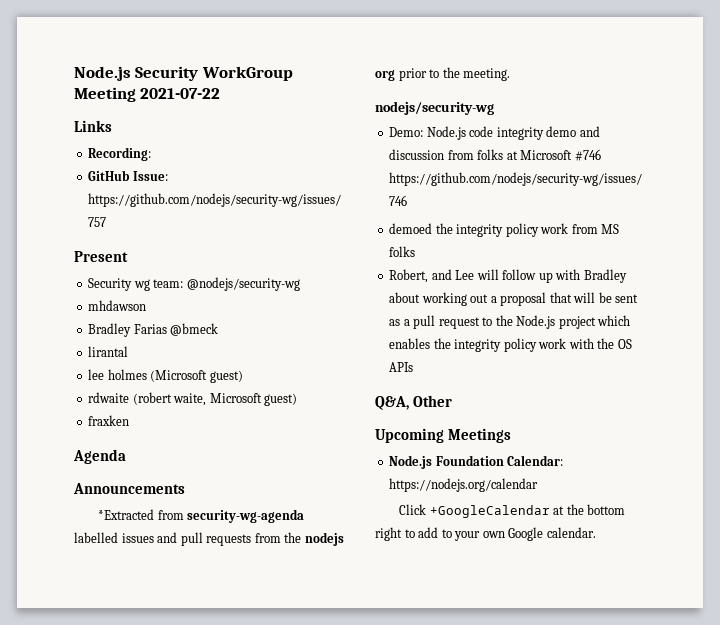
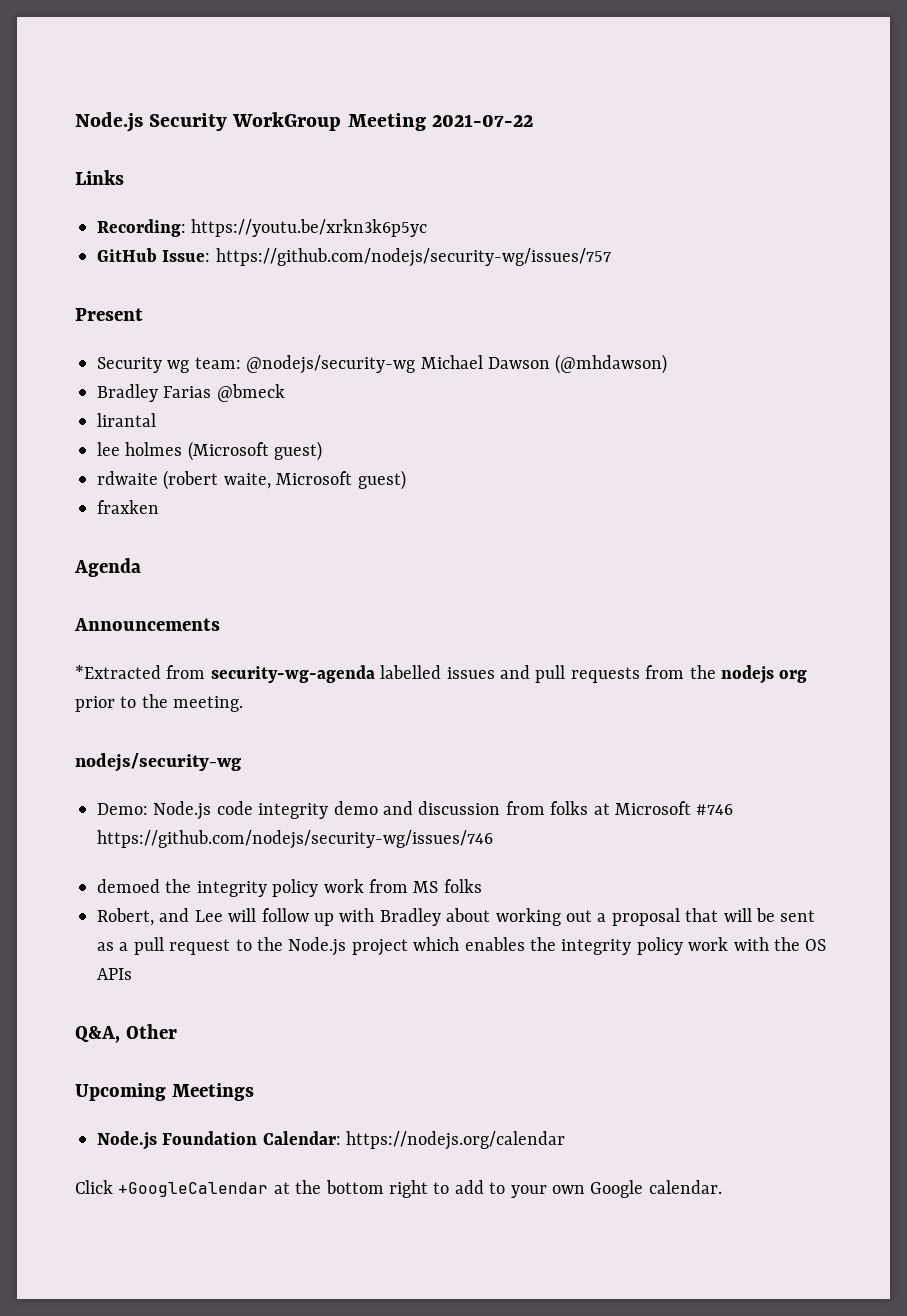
(152, 154) none -> [191,219,428,237] https://youtu.be/xrkn3k6p5yc
[88,300,147,311] // mhdawson -> [420,354,668,374] Michael Dawson (@mhdawson)

